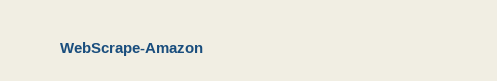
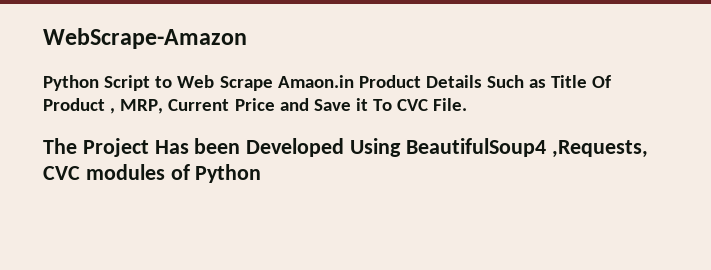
(203, 49) none -> [43,75,612,91] [43,98,468,114] [43,138,648,158] [43,164,262,183] // Python Script to Web Scrape Amaon.in Product Details Such as Title Of Product , MRP, Current Price and Save it To CVC File. // The Project Has been Developed Using BeautifulSoup4 ,Requests, CVC modules of Python

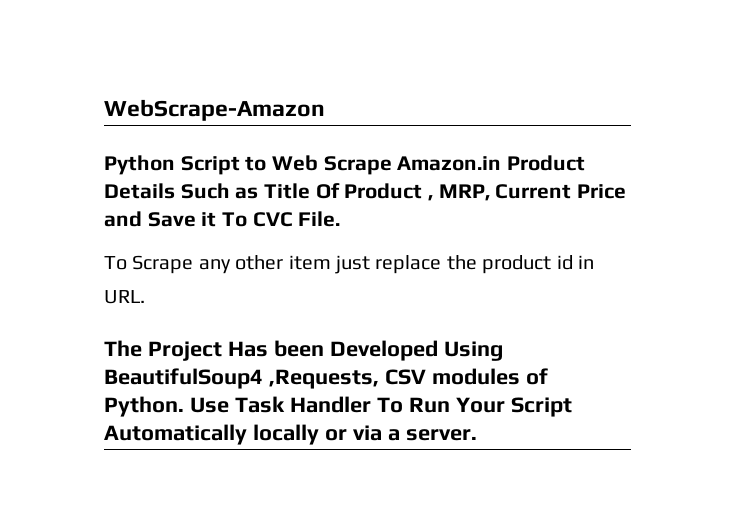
[277,75,354,88] Amaon.in -> [397,156,502,171] Amazon.in
(468, 104) none -> [104,255,594,274] [104,290,145,304] // To Scrape any other item just replace the product id in URL.
[43,166,80,180] CVC -> [384,369,426,385] CSV
[195,164,262,183] Python -> [104,396,572,417] [104,424,477,445] Python. Use Task Handler To Run Your Script Automatically locally or via a server.

